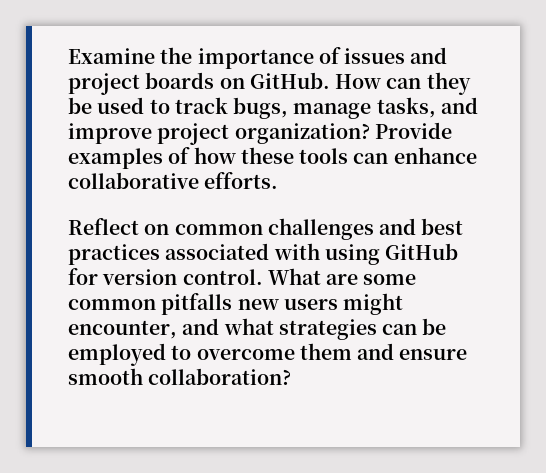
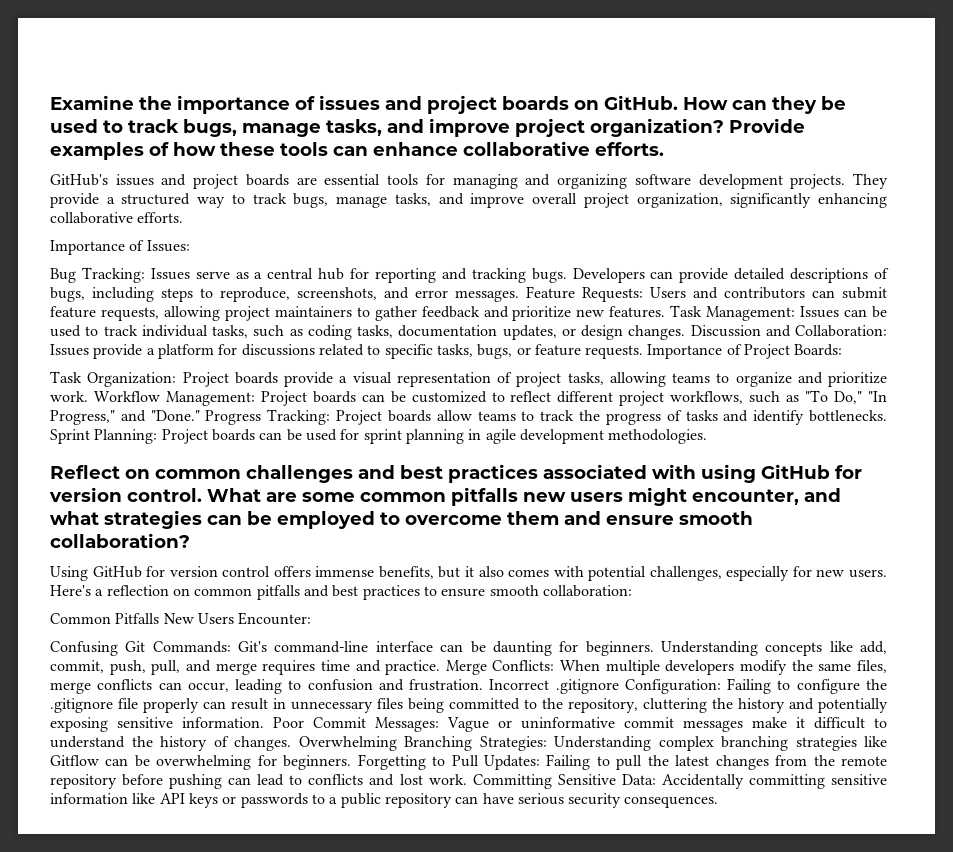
(279, 180) none -> [50,173,889,189] [50,193,888,208] [50,212,184,224] [50,240,190,255] [50,267,890,283] [50,286,887,302] [50,305,887,321] [50,325,887,340] [50,344,843,359] [50,371,887,387] [50,390,888,406] [50,409,888,425] [50,429,708,444] // GitHub's issues and project boards are essential tools for managing and organizing software development projects. They provide a structured way to track bugs, manage tasks, and improve overall project organization, significantly enhancing collaborative efforts. // Importance of Issues: // Bug Tracking: Issues serve as a central hub for reporting and tracking bugs. Developers can provide detailed descriptions of bugs, including steps to reproduce, screenshots, and error messages. Feature Requests: Users and contributors can submit feature requests, allowing project maintainers to gather feedback and prioritize new features. Task Management: Issues can be used to track individual tasks, such as coding tasks, documentation updates, or design changes. Discussion and Collaboration: Issues provide a platform for discussions related to specific tasks, bugs, or feature requests. Importance of Project Boards: // Task Organization: Project boards provide a visual representation of project tasks, allowing teams to organize and prioritize work. Workflow Management: Project boards can be customized to reflect different project workflows, such as "To Do," "In Progress," and "Done." Progress Tracking: Project boards allow teams to track the progress of tasks and identify bottlenecks. Sprint Planning: Project boards can be used for sprint planning in agile development methodologies.
(292, 376) none -> [50,566,887,581] [50,585,632,600] [50,612,312,625] [50,641,887,656] [50,660,887,675] [50,678,887,694] [50,698,888,713] [50,717,887,732] [50,736,887,751] [50,754,888,770] [50,774,888,789] [50,793,719,808] // Using GitHub for version control offers immense benefits, but it also comes with potential challenges, especially for new users. Here's a reflection on common pitfalls and best practices to ensure smooth collaboration: // Common Pitfalls New Users Encounter: // Confusing Git Commands: Git's command-line interface can be daunting for beginners. Understanding concepts like add, commit, push, pull, and merge requires time and practice. Merge Conflicts: When multiple developers modify the same files, merge conflicts can occur, leading to confusion and frustration. Incorrect .gitignore Configuration: Failing to configure the .gitignore file properly can result in unnecessary files being committed to the repository, cluttering the history and potentially exposing sensitive information. Poor Commit Messages: Vague or uninformative commit messages make it difficult to understand the history of changes. Overwhelming Branching Strategies: Understanding complex branching strategies like Gitflow can be overwhelming for beginners. Forgetting to Pull Updates: Failing to pull the latest changes from the remote repository before pushing can lead to conflicts and lost work. Committing Sensitive Data: Accidentally committing sensitive information like API keys or passwords to a public repository can have serious security consequences.

